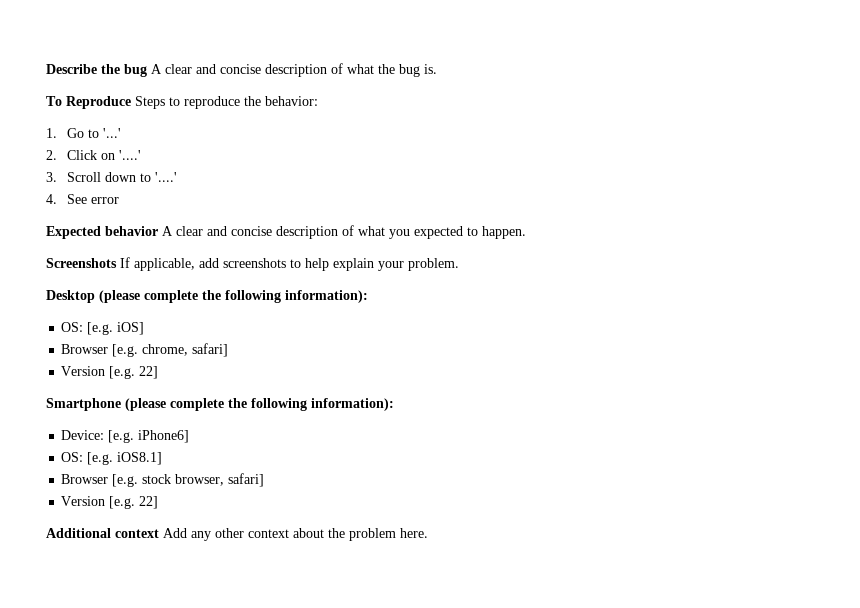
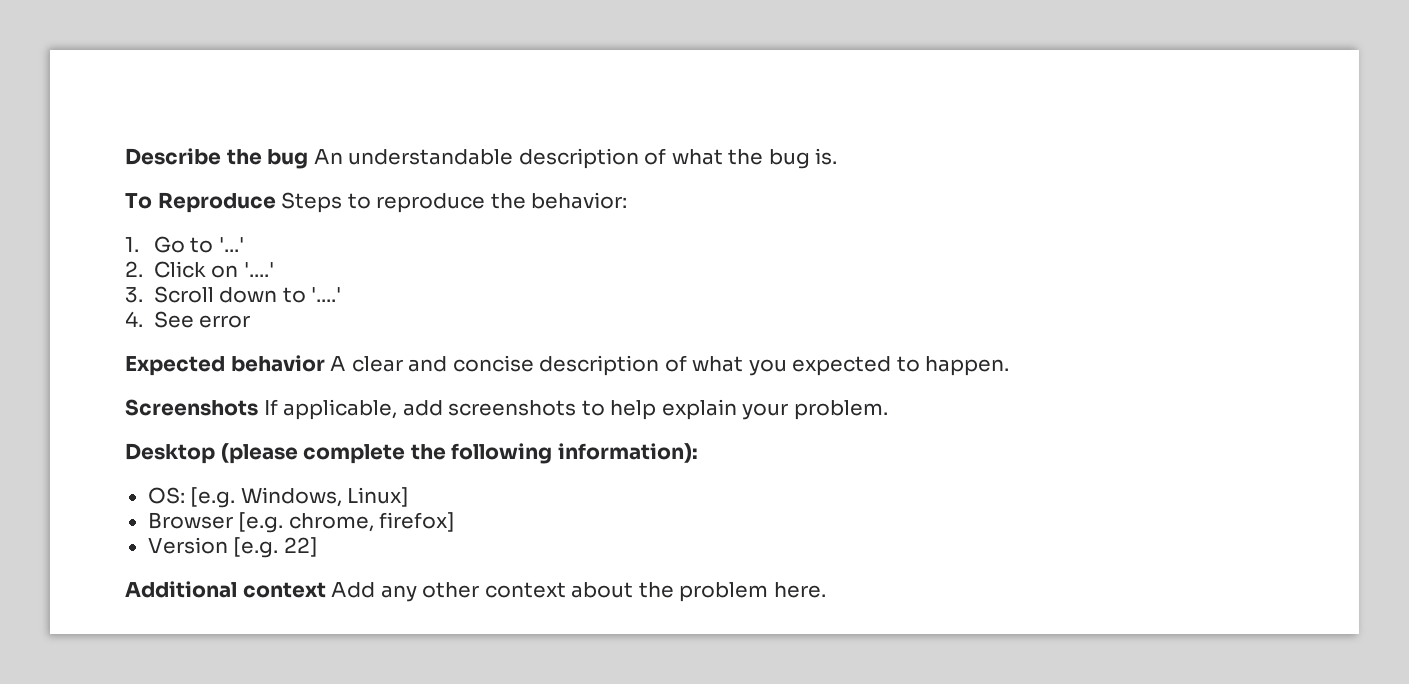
[151,64,261,74] A clear and concise -> [313,149,514,165] An understandable
[117,322,145,335] iOS] -> [240,487,410,507] Windows, Linux]
[192,343,229,357] [61,366,159,379] [46,398,394,411] [61,430,190,443] [61,452,163,465] [61,473,265,487] safari] // Version [e.g. 22] // Smartphone (please complete the following information): // Device: [e.g. iPhone6] // OS: [e.g. iOS8.1] // Browser [e.g. stock browser, safari] -> [379,512,456,532] firefox]

